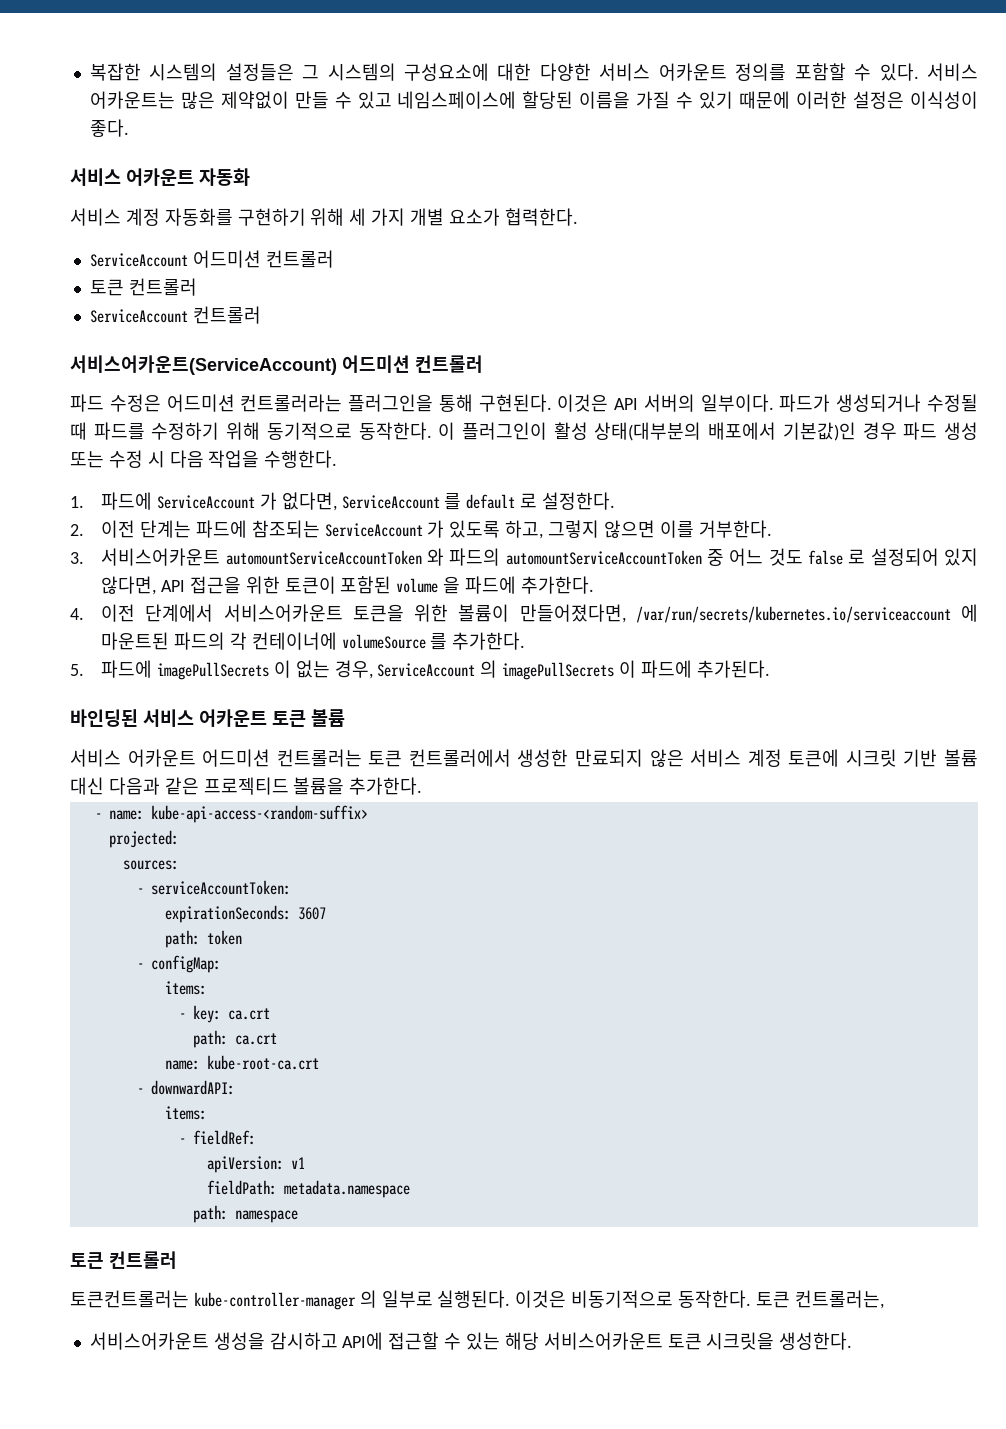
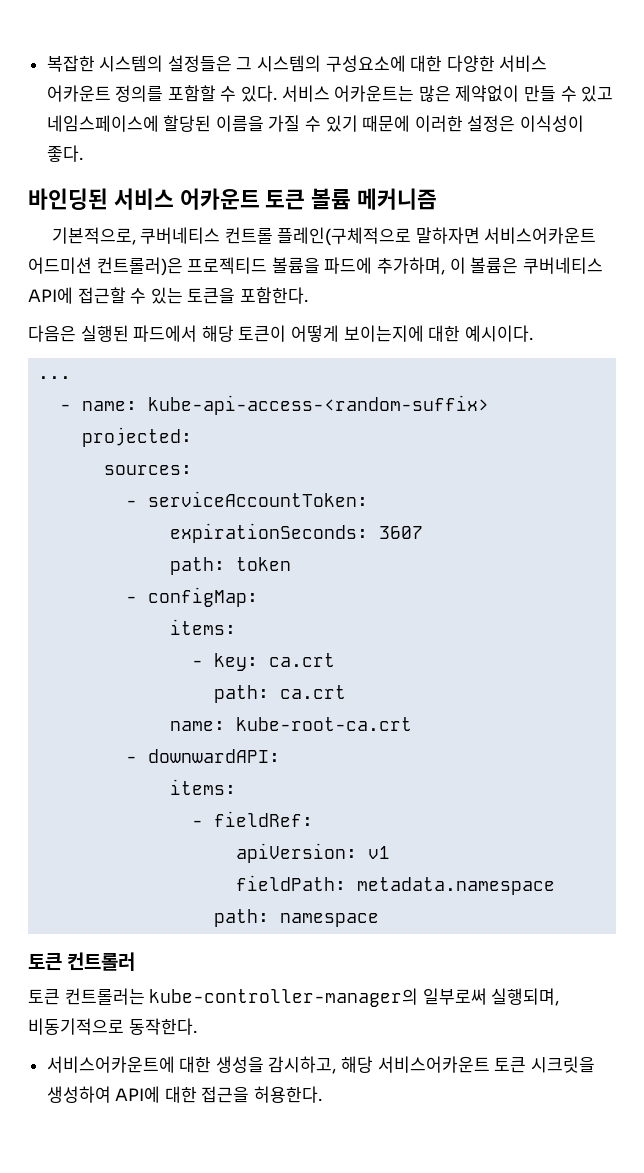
[70,168,250,186] [70,208,578,226] [89,250,334,268] [89,278,197,296] [89,306,261,324] [70,355,483,375] [70,394,978,412] [70,422,978,441] [70,450,338,468] [70,492,616,511] [70,520,772,539] [70,548,979,566] [101,576,594,595] [70,604,978,623] [101,632,526,650] [70,660,770,680] // 서비스 어카운트 자동화 // 서비스 계정 자동화를 구현하기 위해 세 가지 개별 요소가 협력한다. // ServiceAccount 어드미션 컨트롤러 // 토큰 컨트롤러 // ServiceAccount 컨트롤러 // 서비스어카운트(ServiceAccount) 어드미션 컨트롤러 // 파드 수정은 어드미션 컨트롤러라는 플러그인을 통해 구현된다. 이것은 API 서버의 일부이다. 파드가 생성되거나 수정될 때 파드를 수정하기 위해 동기적으로 동작한다. 이 플러그인이 활성 상태(대부분의 배포에서 기본값)인 경우 파드 생성 또는 수정 시 다음 작업을 수행한다. // 1. 파드에 ServiceAccount 가 없다면, ServiceAccount 를 default 로 설정한다. // 2. 이전 단계는 파드에 참조되는 ServiceAccount 가 있도록 하고, 그렇지 않으면 이를 거부한다. // 3. 서비스어카운트 automountServiceAccountToken 와 파드의 automountServiceAccountToken 중 어느 것도 false 로 설정되어 있지 않다면, API 접근을 위한 토큰이 포함된 volume 을 파드에 추가한다. // 4. 이전 단계에서 서비스어카운트 토큰을 위한 볼륨이 만들어졌다면, /var/run/secrets/kubernetes.io/serviceaccount 에 마운트된 파드의 각 컨테이너에 volumeSource 를 추가한다. // 5. 파드에 imagePullSecrets 이 없는 경우, ServiceAccount 의 imagePullSecrets 이 파드에 추가된다. -> (83, 153) none
[70,749,978,767] [70,777,423,795] // 서비스 어카운트 어드미션 컨트롤러는 토큰 컨트롤러에서 생성한 만료되지 않은 서비스 계정 토큰에 시크릿 기반 볼륨 대신 다음과 같은 프로젝티드 볼륨을 추가한다. -> [357,188,438,210] [51,227,597,246] [28,257,603,276] [28,287,308,304] [28,325,533,342] [38,376,72,379] 메커니즘 // 기본적으로, 쿠버네티스 컨트롤 플레인(구체적으로 말하자면 서비스어카운트 어드미션 컨트롤러)은 프로젝티드 볼륨을 파드에 추가하며, 이 볼륨은 쿠버네티스 API에 접근할 수 있는 토큰을 포함한다. // 다음은 실행된 파드에서 해당 토큰이 어떻게 보이는지에 대한 예시이다. // ...
[70,1290,884,1310] [89,1332,853,1350] 토큰컨트롤러는 kube-controller-manager 의 일부로 실행된다. 이것은 비동기적으로 동작한다. 토큰 컨트롤러는, // 서비스어카운트 생성을 감시하고 API에 접근할 수 있는 해당 서비스어카운트 토큰 시크릿을 생성한다. -> [28,988,560,1007] [28,1018,197,1035] [46,1056,595,1074] [46,1086,323,1103] 토큰 컨트롤러는 kube-controller-manager의 일부로써 실행되며, 비동기적으로 동작한다. // 서비스어카운트에 대한 생성을 감시하고, 해당 서비스어카운트 토큰 시크릿을 생성하여 API에 대한 접근을 허용한다.

